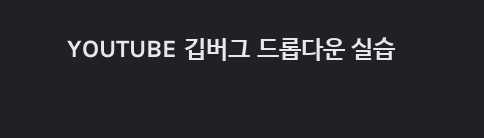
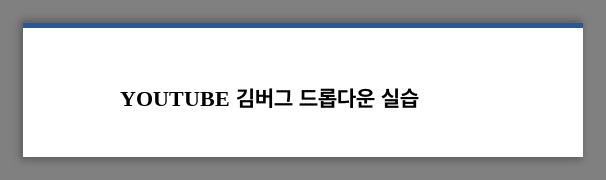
[183,38,250,61] 깁버그 -> [236,88,293,109] 김버그

